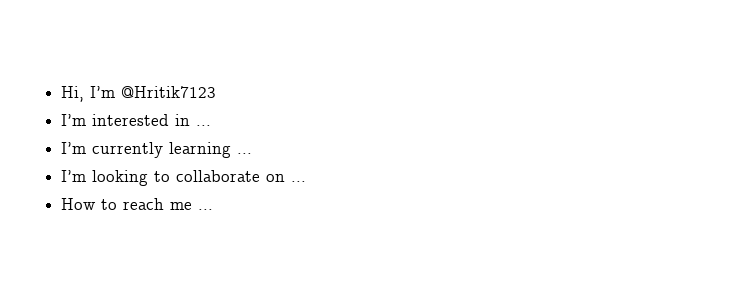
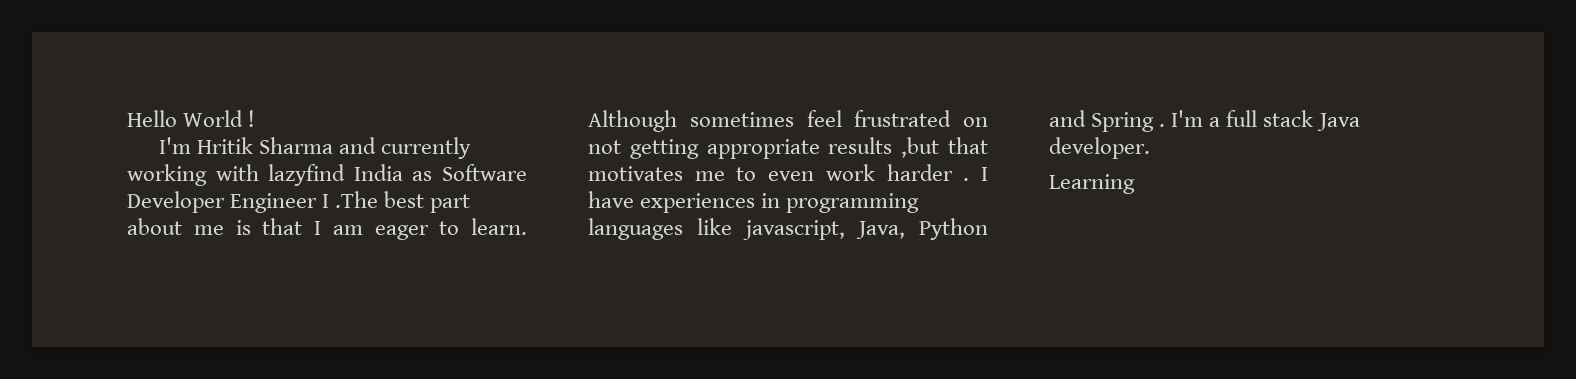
[61,86,217,102] [61,114,212,126] [61,142,253,158] [61,170,307,186] [61,198,214,210] Hi, I’m @Hritik7123 // I’m interested in ... // I’m currently learning ... // I’m looking to collaborate on ... // How to reach me ... -> [127,110,256,127] [158,137,472,159] [127,164,527,186] [127,191,471,213] [127,218,527,240] [588,110,988,132] [588,137,988,159] [588,164,988,181] [588,191,920,213] [588,218,988,240] [1049,110,1360,132] [1049,137,1150,159] [1049,174,1135,194] Hello World ! // I'm Hritik Sharma and currently working with lazyfind India as Software Developer Engineer I .The best part about me is that I am eager to learn. Although sometimes feel frustrated on not getting appropriate results ,but that motivates me to even work harder . I have experiences in programming languages like javascript, Java, Python and Spring . I'm a full stack Java developer. // Learning

